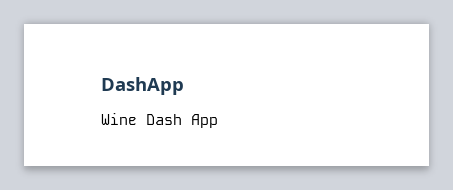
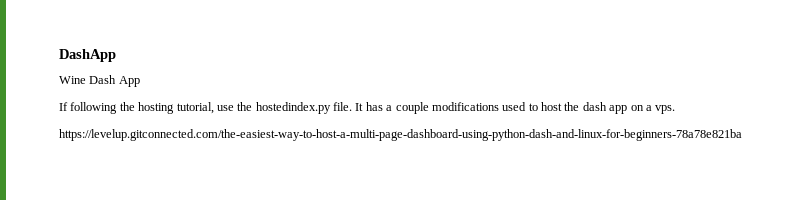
(218, 121) none -> [59,102,676,114] [59,129,742,141] // If following the hosting tutorial, use the hostedindex.py file. It has a couple modifications used to host the dash app on a vps. // https://levelup.gitconnected.com/the-easiest-way-to-host-a-multi-page-dashboard-using-python-dash-and-linux-for-beginners-78a78e821ba

